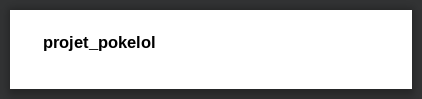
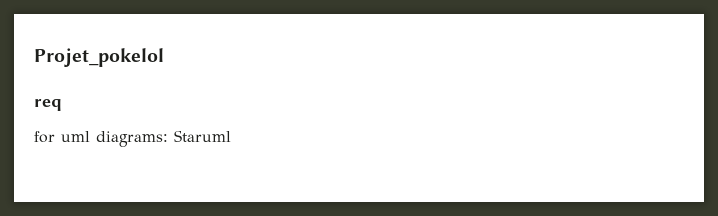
[43,36,156,51] projet_pokelol -> [34,48,164,67] [34,99,62,111] [34,130,231,147] Projet_pokelol // req // for uml diagrams: Staruml

